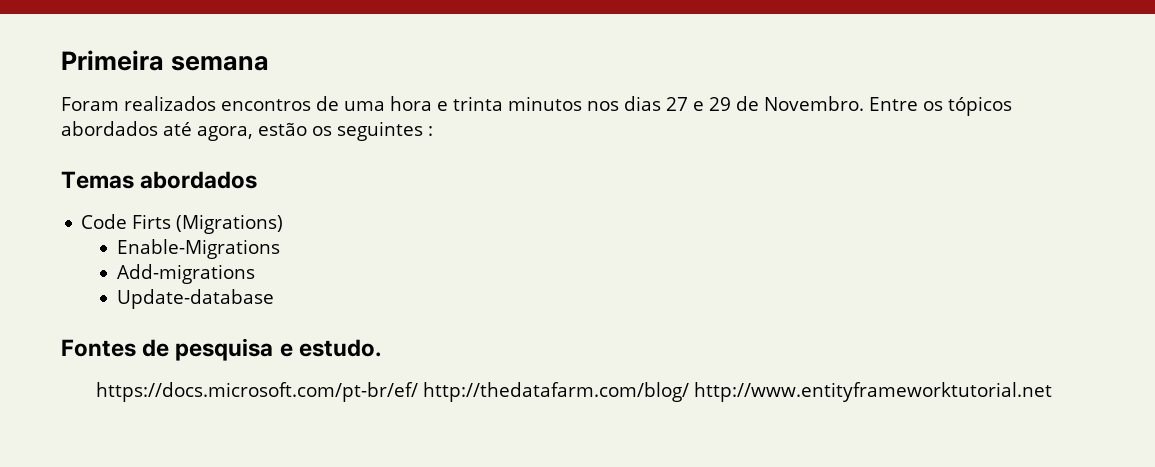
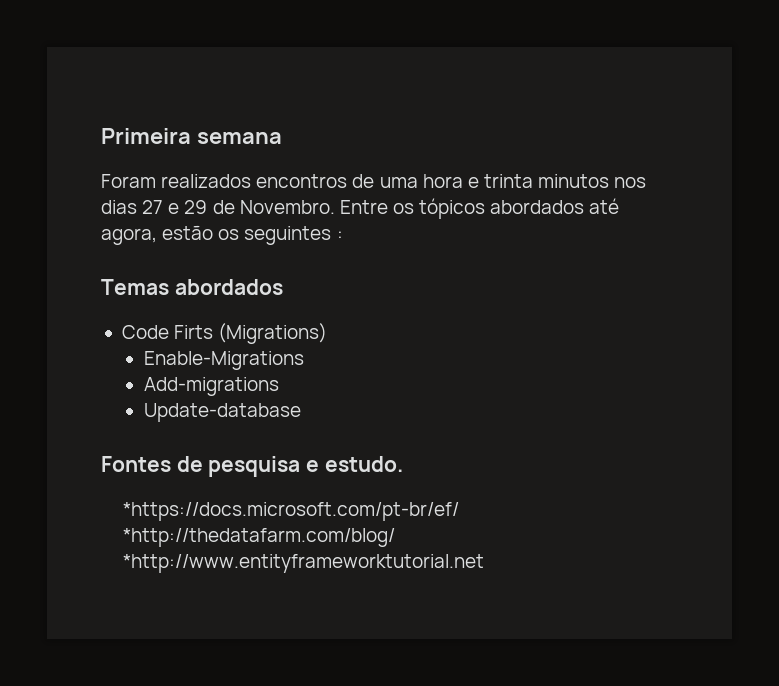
[96,382,1053,402] https://docs.microsoft.com/pt-br/ef/ http://thedatafarm.com/blog/ http://www.entityframeworktutorial.net -> [122,502,459,521] [122,528,395,547] [122,554,484,573] *https://docs.microsoft.com/pt-br/ef/ *http://thedatafarm.com/blog/ *http://www.entityframeworktutorial.net

